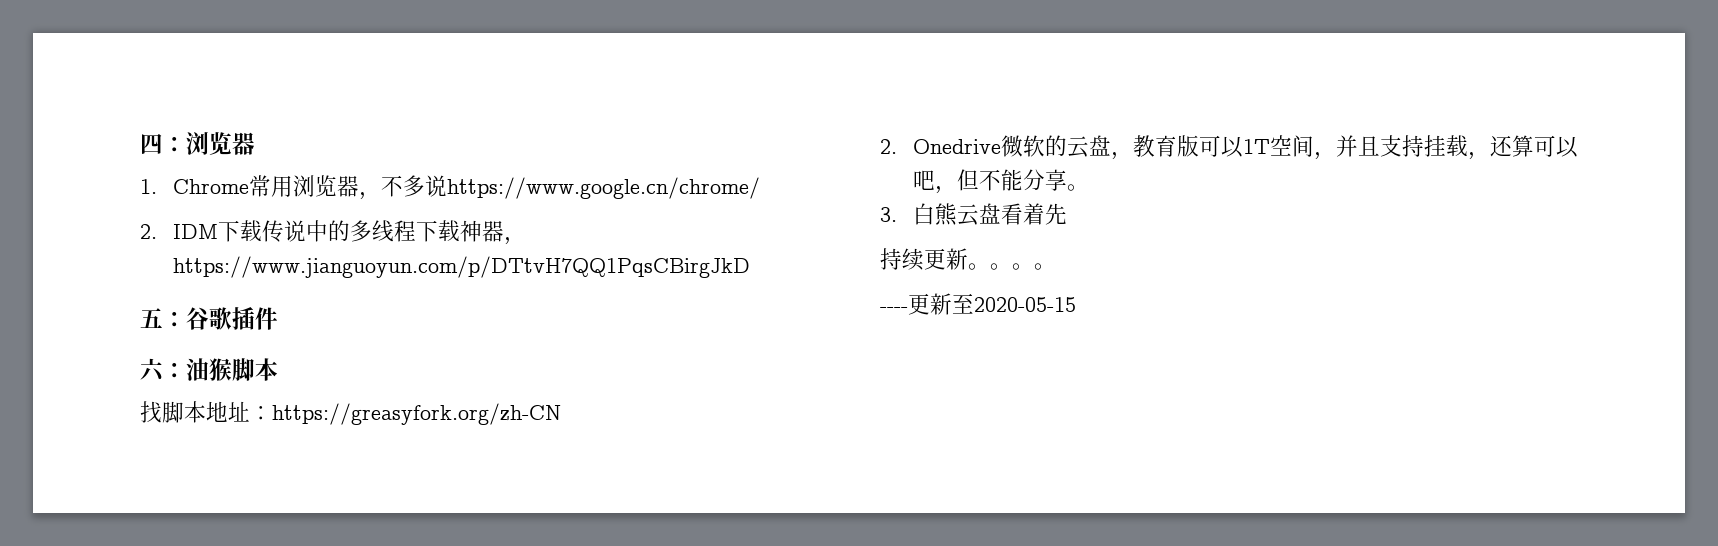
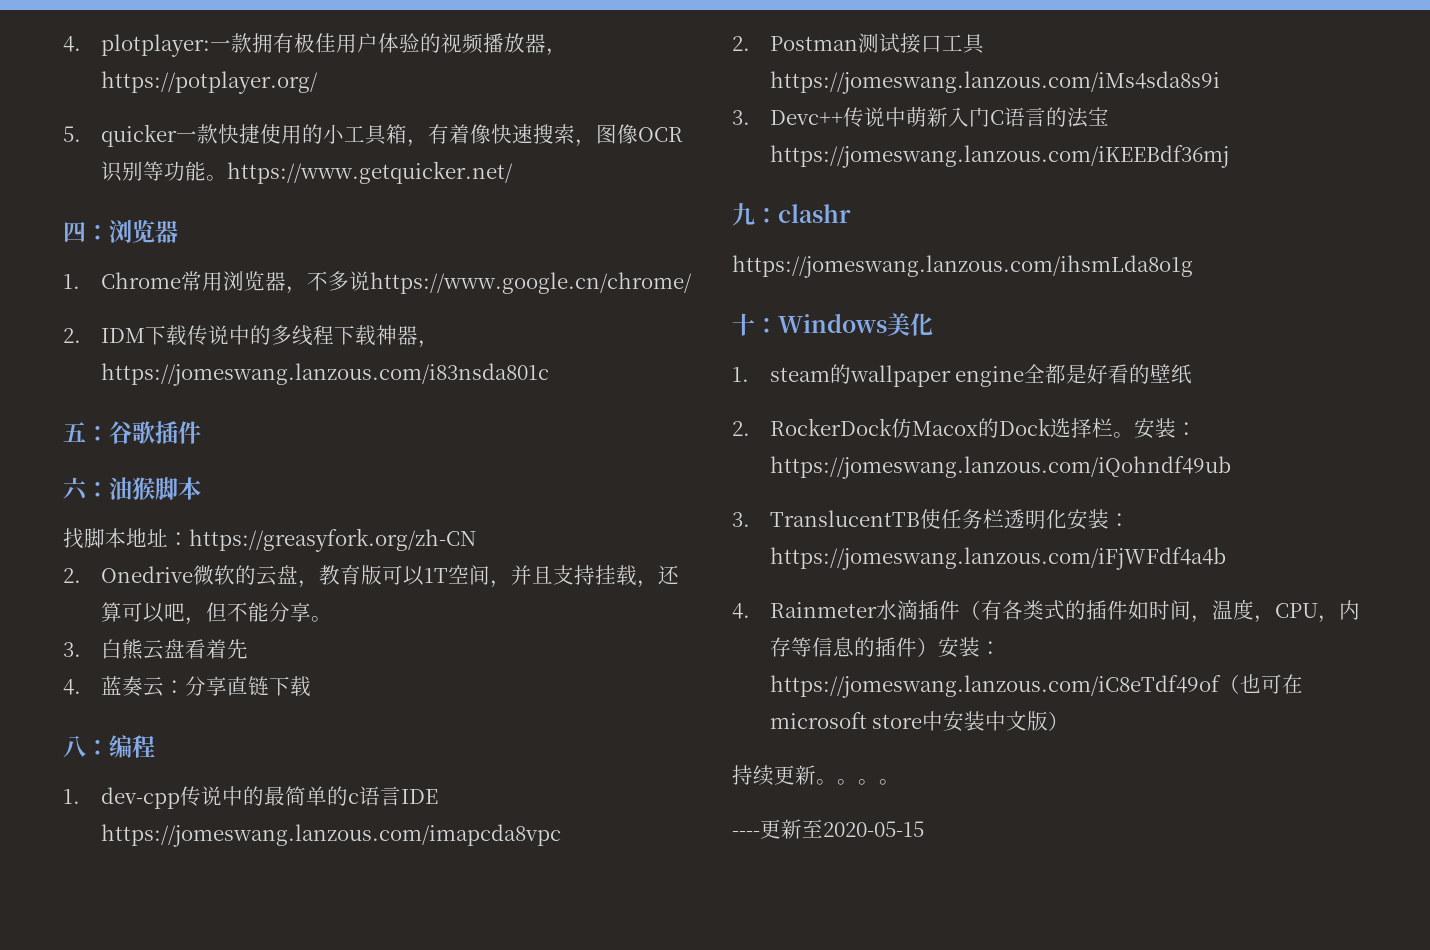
(140, 143) none -> [63,33,567,57] [100,71,318,94] [63,124,683,147] [100,161,513,184] 4. plotplayer:一款拥有极佳用户体验的视频播放器，https://potplayer.org/ // 5. quicker一款快捷使用的小工具箱，有着像快速搜索，图像OCR识别等功能。https://www.getquicker.net/ //
[172,256,750,278] https://www.jianguoyun.com/p/DTtvH7QQ1PqsCBirgJkD -> [100,363,549,386] https://jomeswang.lanzous.com/i83nsda801c
(1067, 214) none -> [63,676,311,697] [63,735,155,758] [63,786,438,809] [100,824,561,847] [732,33,985,54] [769,71,1220,94] [732,107,1109,128] [769,145,1229,168] [732,203,851,226] [732,255,1193,278] [732,313,933,336] [732,364,1193,387] [732,418,1197,439] [769,456,1231,479] [732,509,1130,530] [769,547,1226,570] [732,599,1360,623] [769,637,1001,658] [769,674,1303,698] [769,711,1070,732] // 4.蓝奏云：分享直链下载 // 八：编程 // 1. dev-cpp传说中的最简单的c语言IDE https://jomeswang.lanzous.com/imapcda8vpc // 2. Postman测试接口工具https://jomeswang.lanzous.com/iMs4sda8s9i // 3. Devc++传说中萌新入门C语言的法宝https://jomeswang.lanzous.com/iKEEBdf36mj // 九：clashr // https://jomeswang.lanzous.com/ihsmLda8o1g // 十：Windows美化 // 1. steam的wallpaper engine全都是好看的壁纸 // 2. RockerDock仿Macox的Dock选择栏。安装：https://jomeswang.lanzous.com/iQohndf49ub // 3. TranslucentTB使任务栏透明化安装：https://jomeswang.lanzous.com/iFjWFdf4a4b // 4. Rainmeter水滴插件（有各类式的插件如时间，温度，CPU，内存等信息的插件）安装：https://jomeswang.lanzous.com/iC8eTdf49of（也可在microsoft store中安装中文版）

